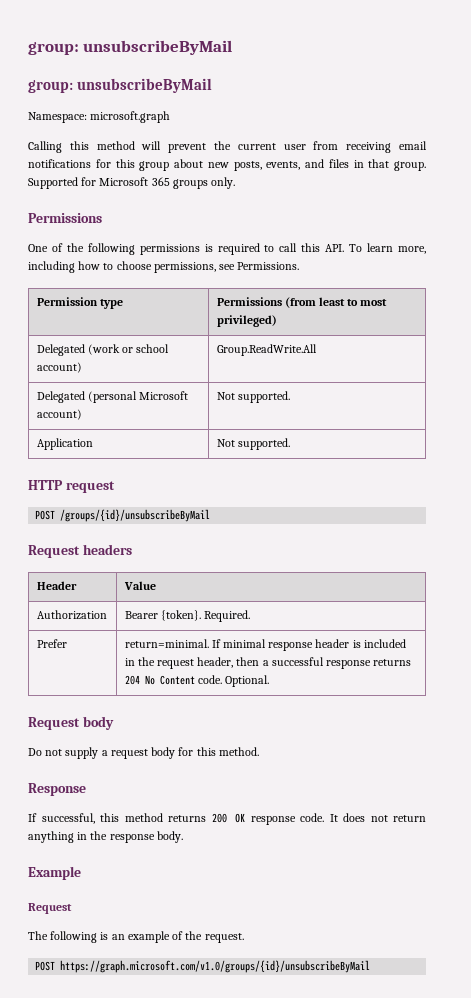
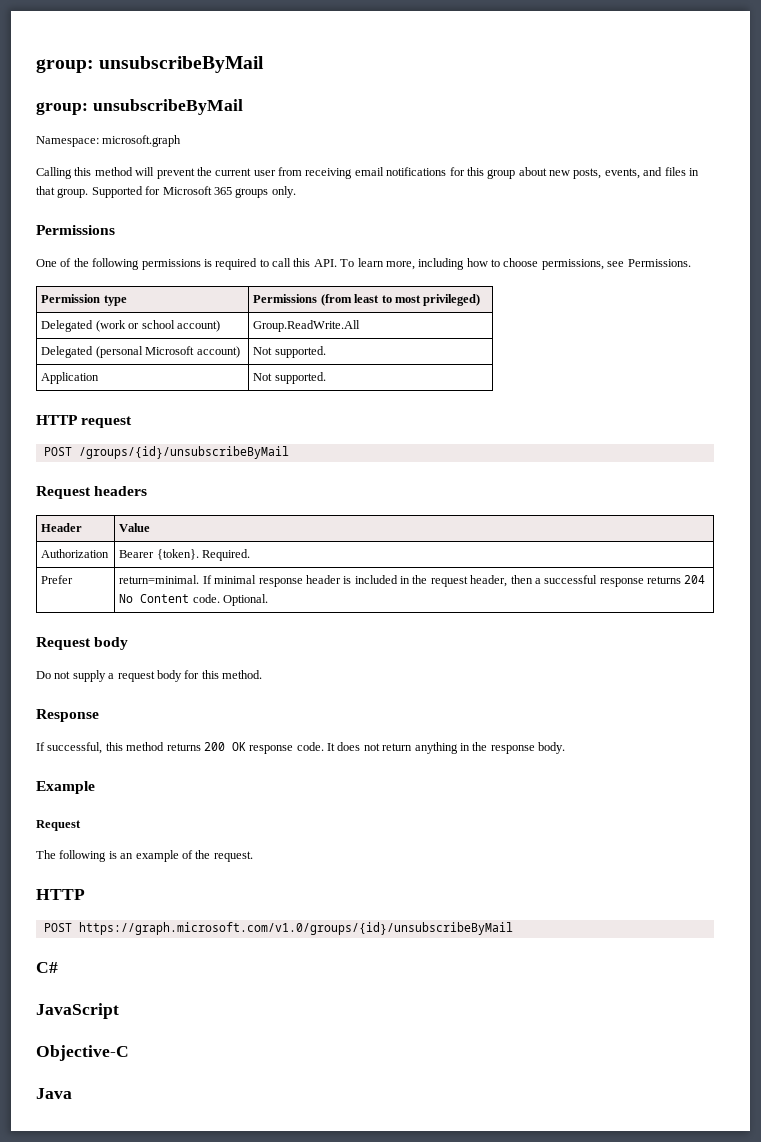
(244, 938) none -> [36,889,85,900] // HTTP
(371, 966) none -> [36,962,58,973] [36,1003,119,1019] [36,1045,129,1061] [36,1088,72,1099] // C# // JavaScript // Objective-C // Java

